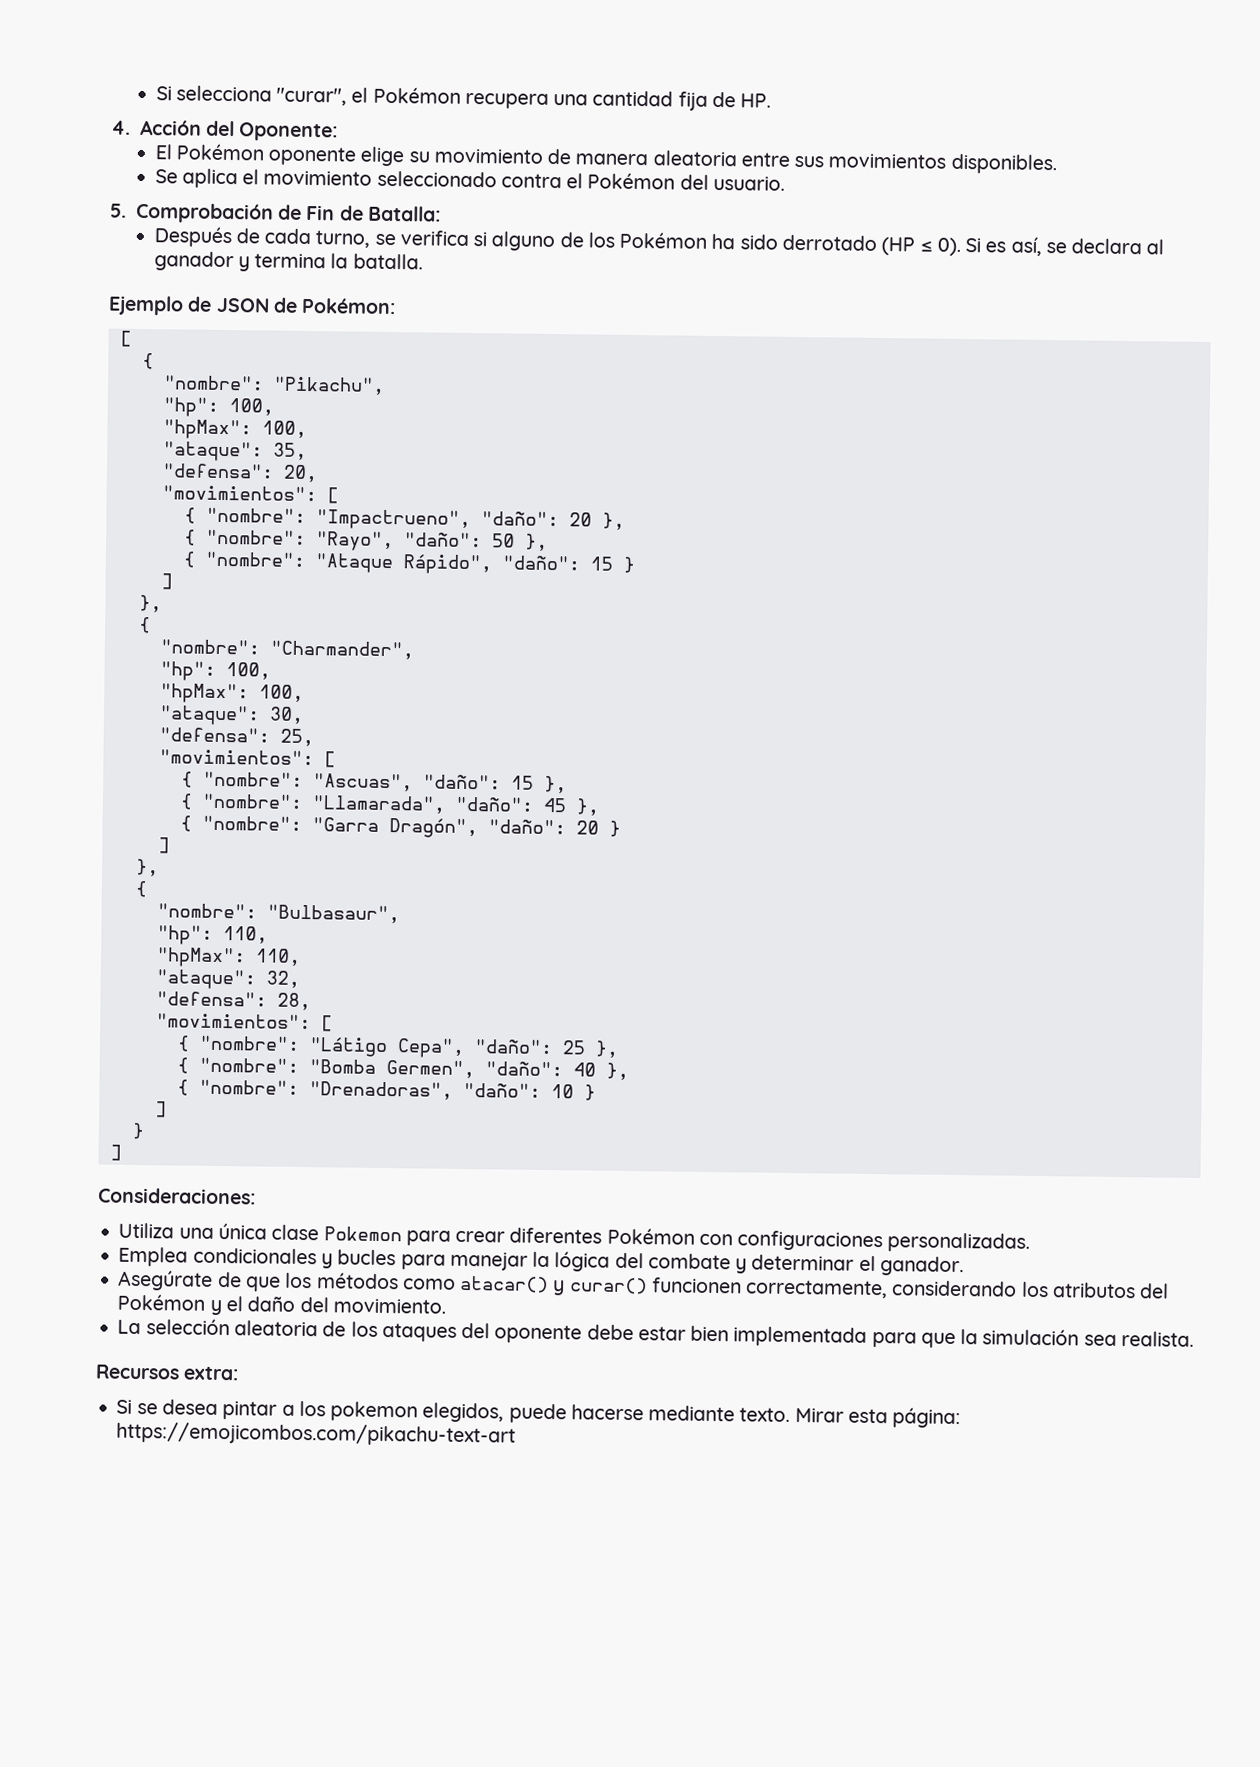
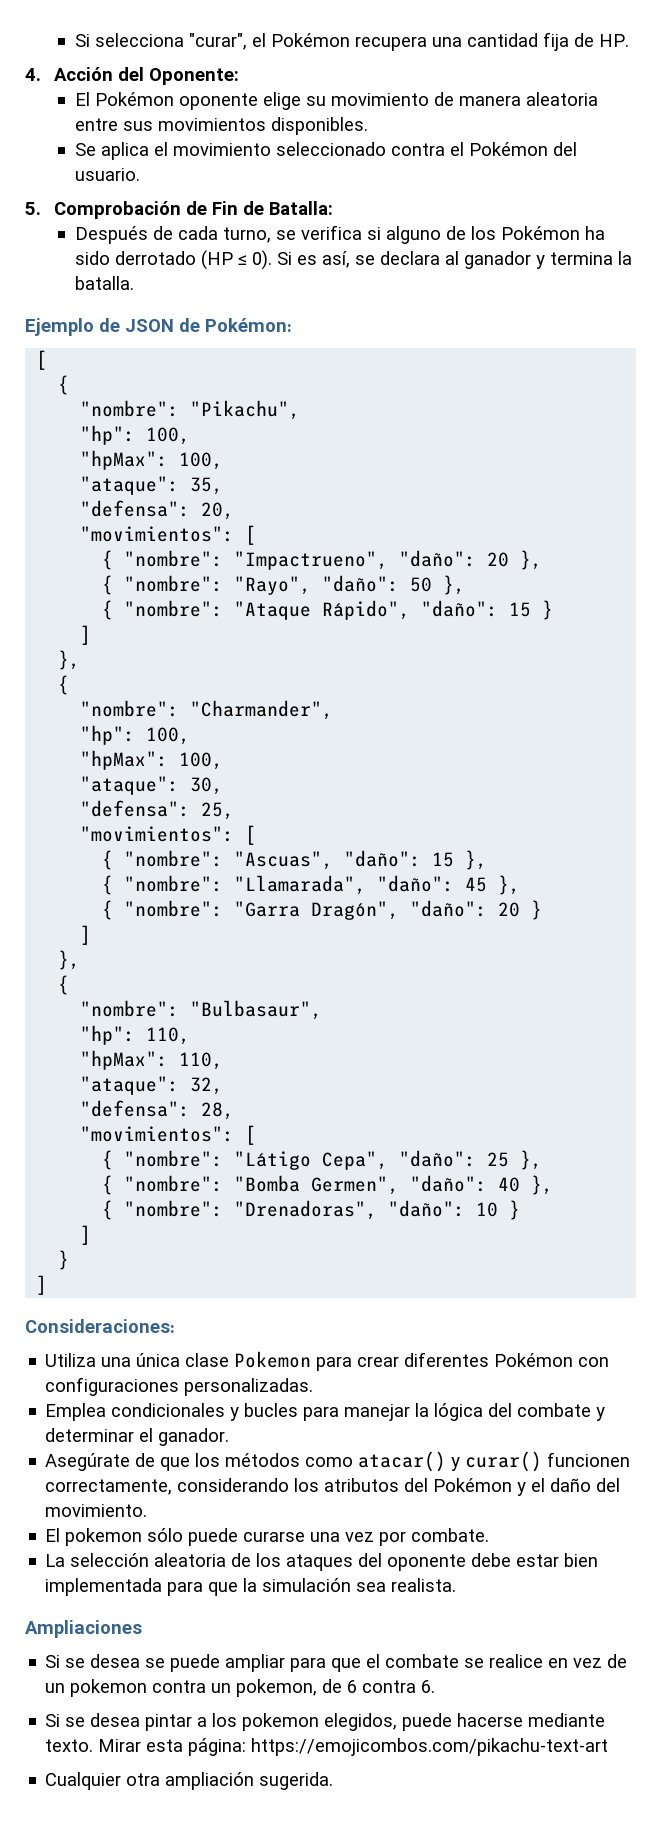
(446, 1306) none -> [45,1528,490,1546] // El pokemon sólo puede curarse una vez por combate.
[95,1364,240,1381] Recursos extra: -> [25,1620,142,1638] [45,1654,628,1672] [45,1679,436,1697] Ampliaciones // Si se desea se puede ampliar para que el combate se realice en vez de un pokemon contra un pokemon, de 6 contra 6.
(517, 1434) none -> [45,1772,334,1790] // Cualquier otra ampliación sugerida.

